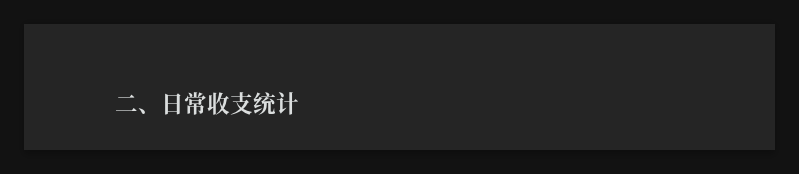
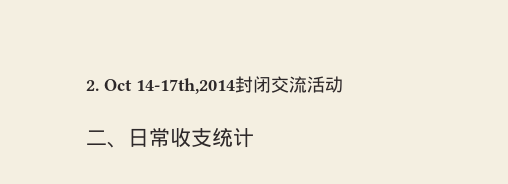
(115, 103) none -> [86,76,343,94] 2. Oct 14-17th,2014封闭交流活动 //

